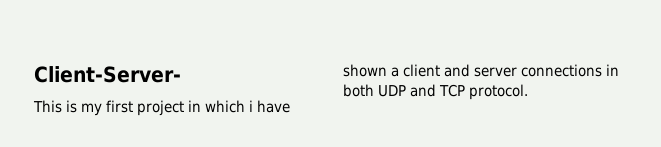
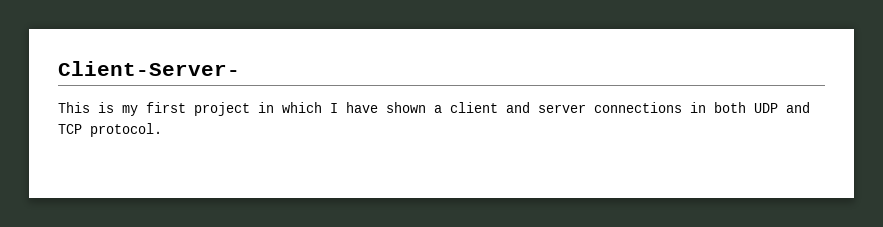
[249,100,254,112] i -> [330,103,338,113] I

